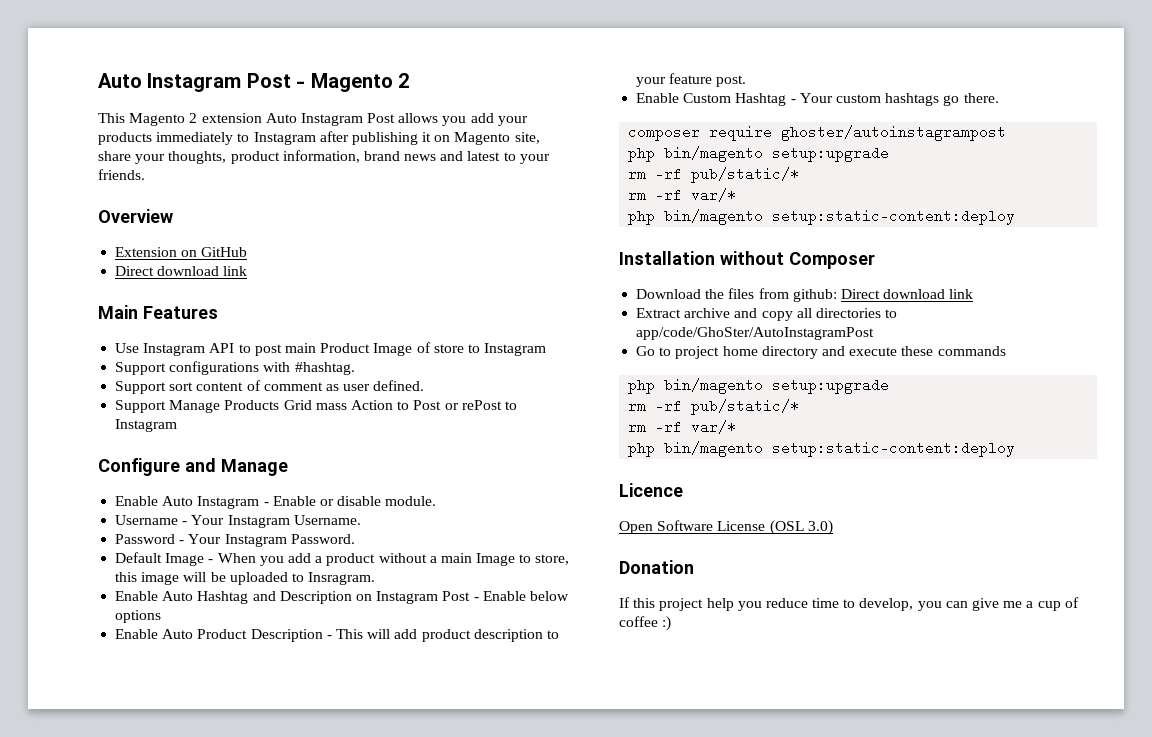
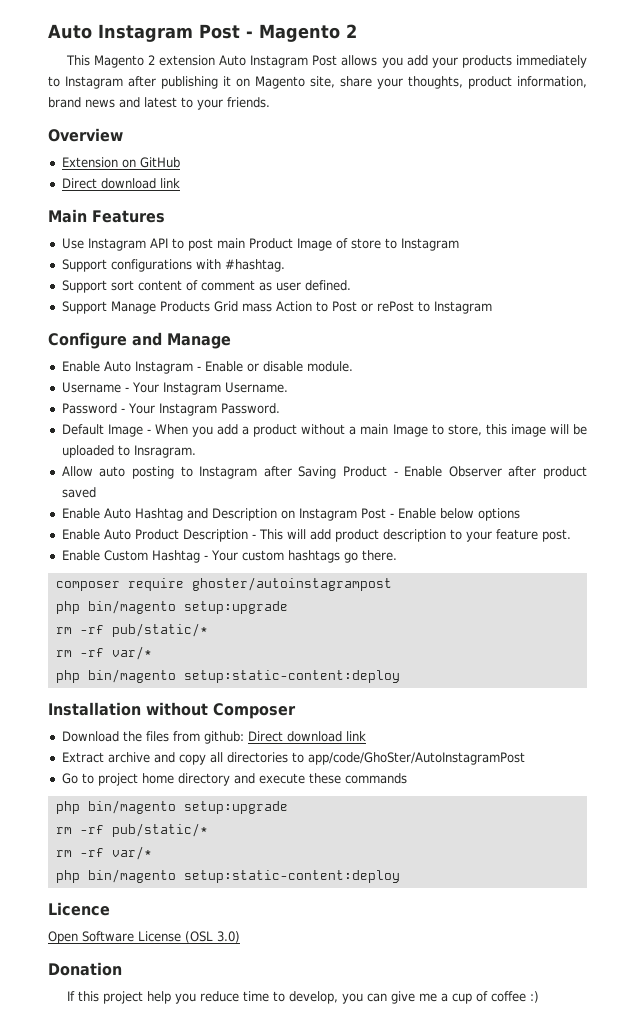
(376, 578) none -> [61,466,588,479] [61,487,96,498] // Allow auto posting to Instagram after Saving Product - Enable Observer after product saved

